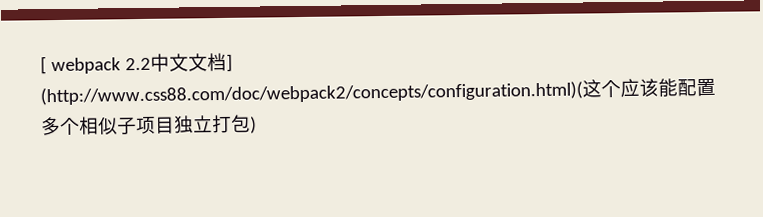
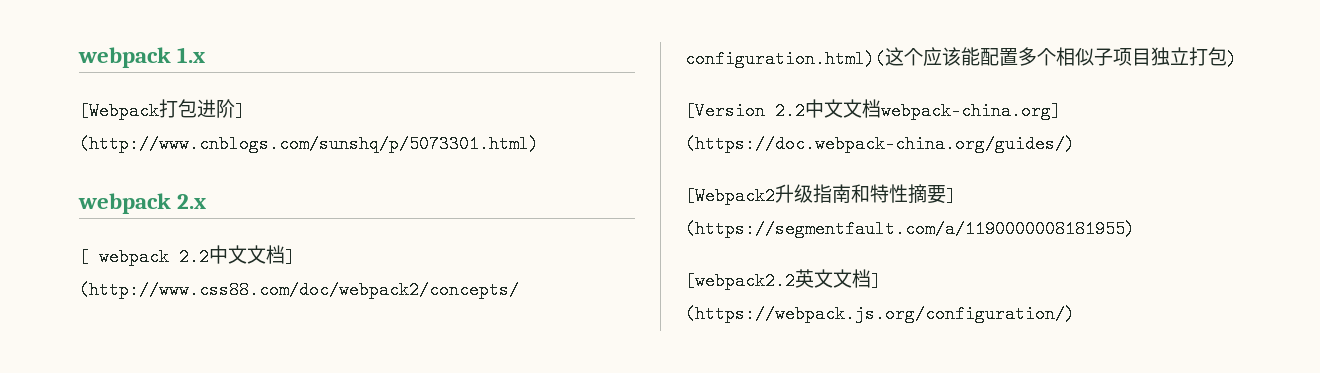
(40, 65) none -> [78,47,206,68] [79,99,245,120] [79,135,539,153] [78,193,207,214] webpack 1.x // [Webpack打包进阶] (http://www.cnblogs.com/sunshq/p/5073301.html) // webpack 2.x //
(257, 125) none -> [685,99,1061,120] [685,135,1075,153] [685,184,956,205] [685,220,1135,238] [685,269,881,290] [685,305,1075,323] // [Version 2.2中文文档webpack-china.org] (https://doc.webpack-china.org/guides/) // [Webpack2升级指南和特性摘要] (https://segmentfault.com/a/1190000008181955) // [webpack2.2英文文档] (https://webpack.js.org/configuration/)

